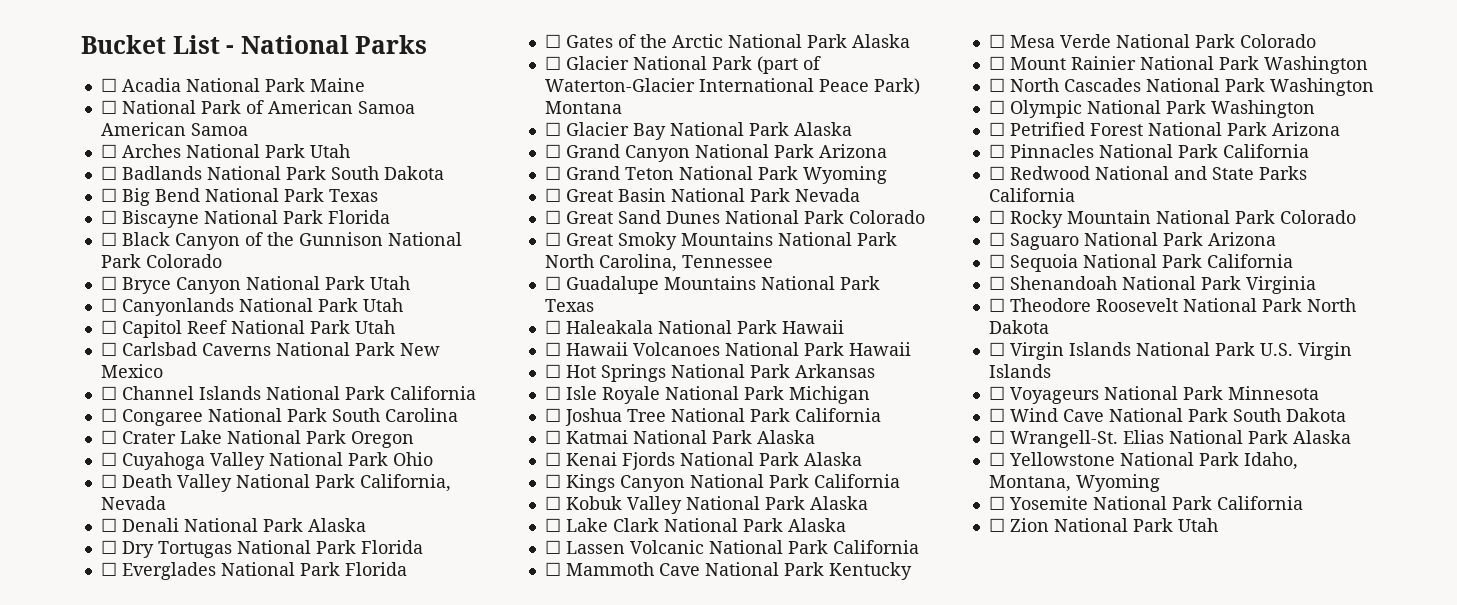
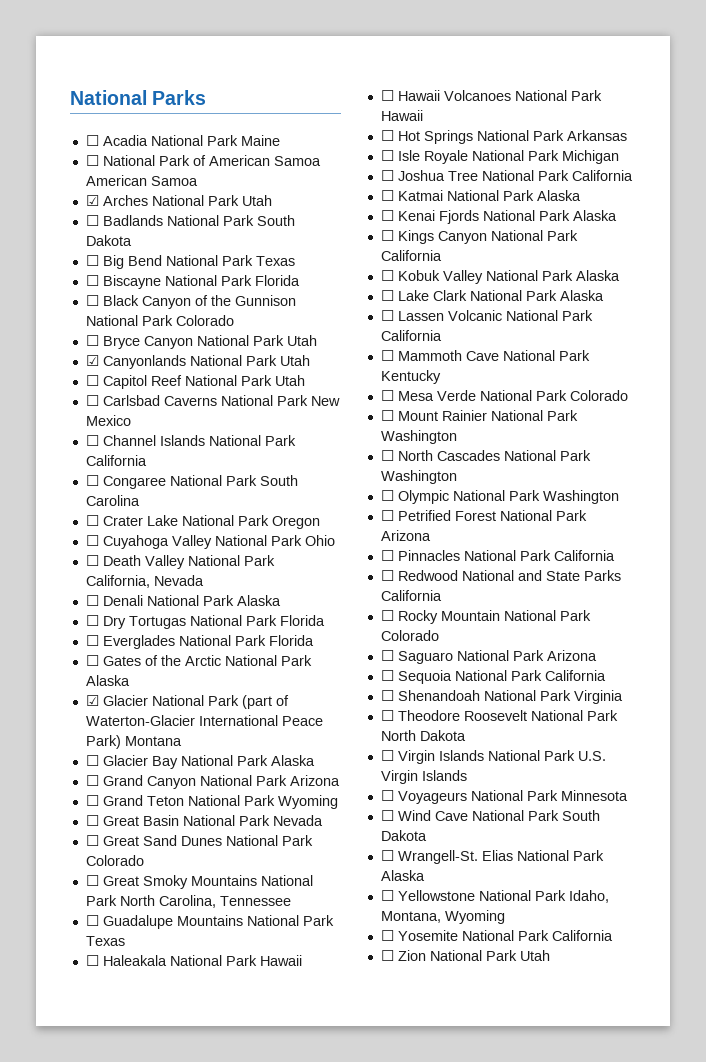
[81,35,235,54] Bucket List - -> (70, 97) none
[100,144,117,158] ☐ -> [85,195,99,206] ☑
[100,298,117,312] ☐ -> [85,355,99,366] ☑
[544,56,561,70] ☐ -> [85,695,99,706] ☑

